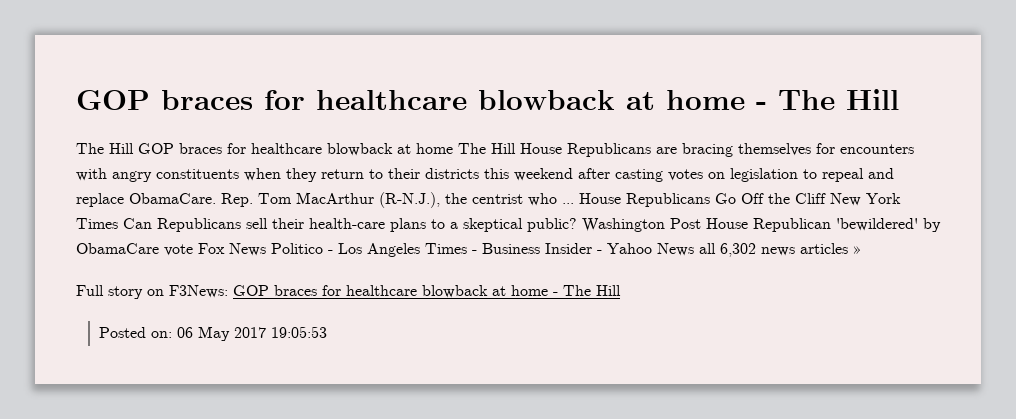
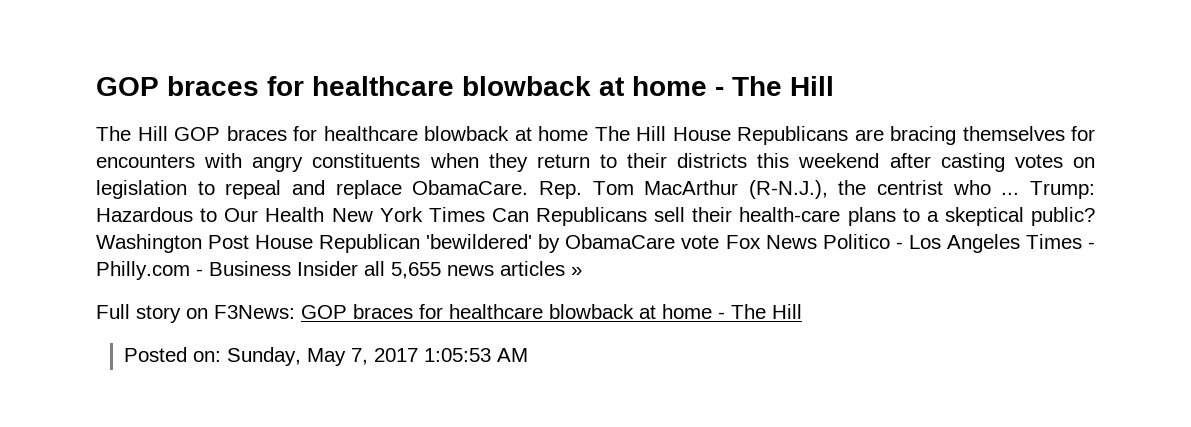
[579,193,826,207] House Republicans Go Off the Cliff -> [1029,181,1095,199] [96,207,325,222] Trump: Hazardous to Our Health
[482,243,756,257] Business Insider - Yahoo News all 6,302 -> [96,261,441,280] Philly.com - Business Insider all 5,655
[176,326,327,341] 06 May 2017 19:05:53 -> [227,347,529,366] Sunday, May 7, 2017 1:05:53 AM

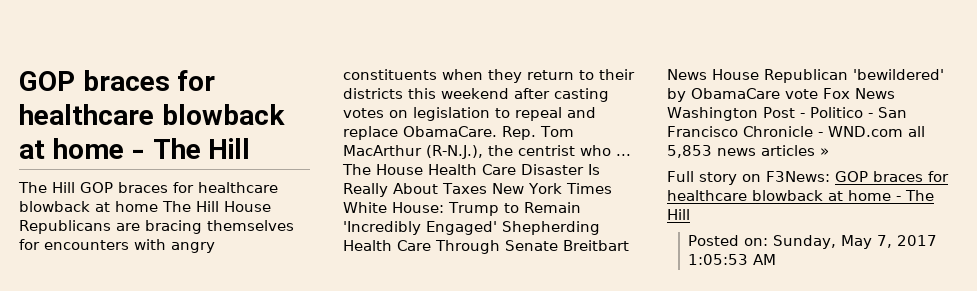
[1029,181,1095,199] [96,207,1095,226] [96,234,250,253] Trump: Hazardous to Our Health New York Times Can Republicans sell their health-care plans to a skeptical public? Washington Post -> [342,164,600,175] [343,183,612,197] [343,202,581,216] [343,221,600,235] [343,240,629,254] [667,69,707,80] The House Health Care Disaster Is Really About Taxes New York Times White House: Trump to Remain 'Incredibly Engaged' Shepherding Health Care Through Senate Breitbart News
[822,234,1096,253] [96,261,441,280] Politico - Los Angeles Times - Philly.com - Business Insider all 5,655 -> [667,107,907,121] [667,126,925,137] [667,145,712,158] Washington Post - Politico - San Francisco Chronicle - WND.com all 5,853

